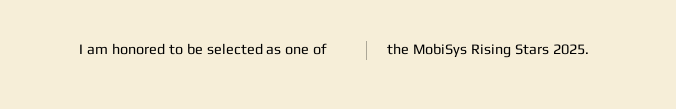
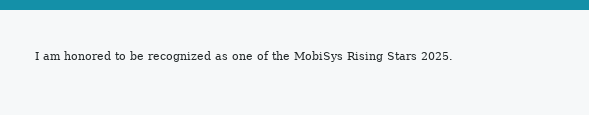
[206,43,263,55] selected -> [148,51,211,62] recognized

